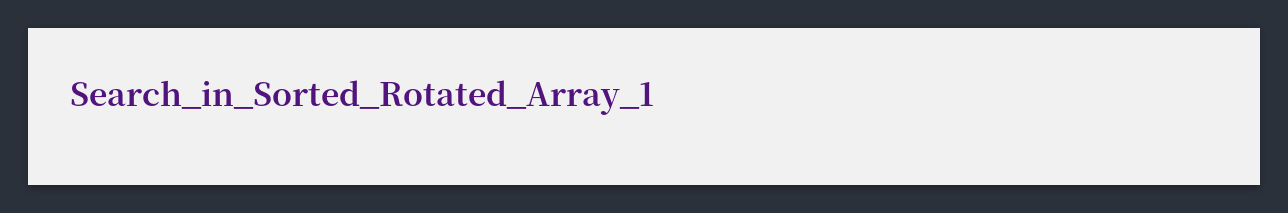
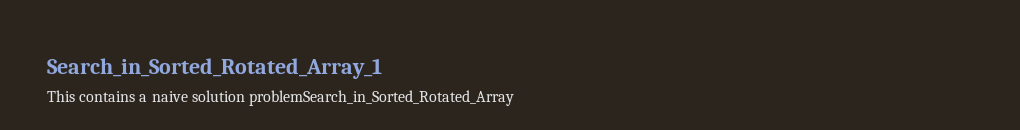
(654, 97) none -> [47,90,514,106] // This contains a naive solution problemSearch_in_Sorted_Rotated_Array

